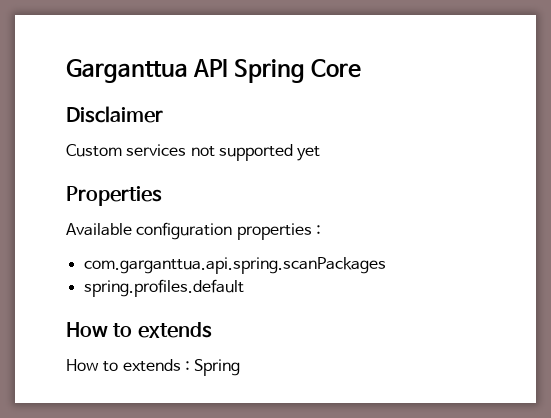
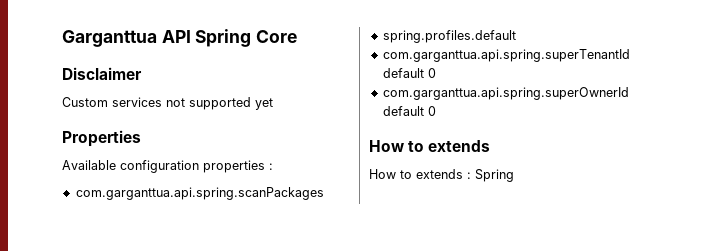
(244, 288) none -> [382,49,630,62] [382,68,436,78] [382,87,629,100] [382,106,436,116] // com.garganttua.api.spring.superTenantId default 0 // com.garganttua.api.spring.superOwnerId default 0

